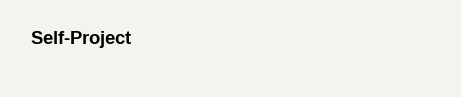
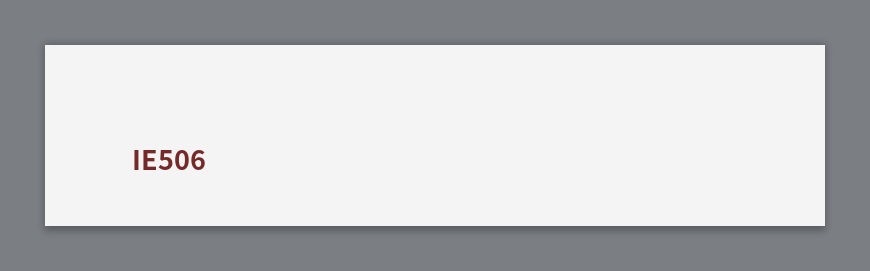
[31,31,131,48] Self-Project -> [132,150,206,170] IE506

